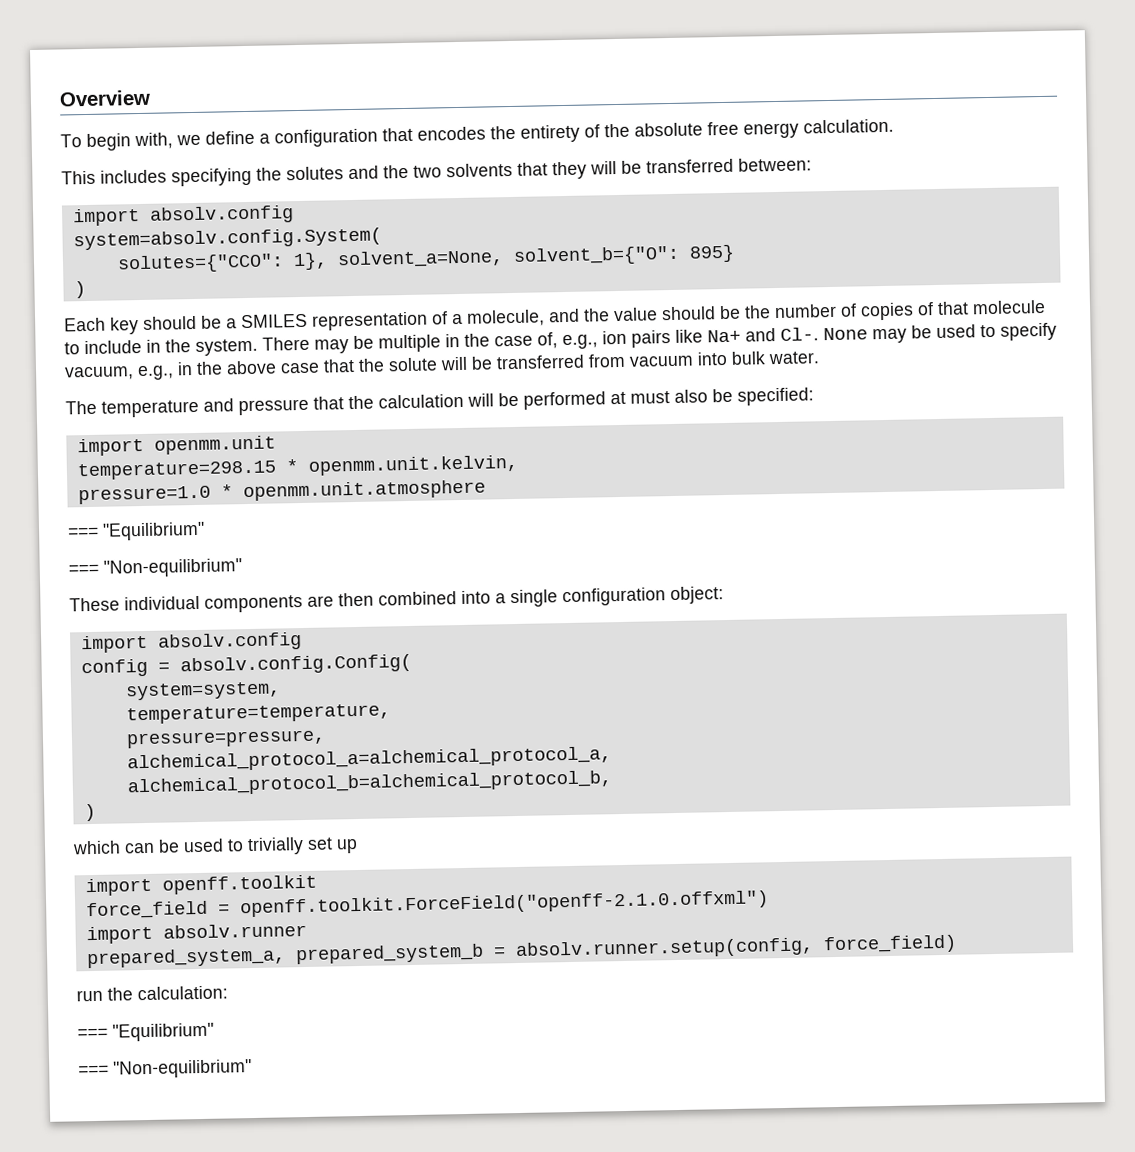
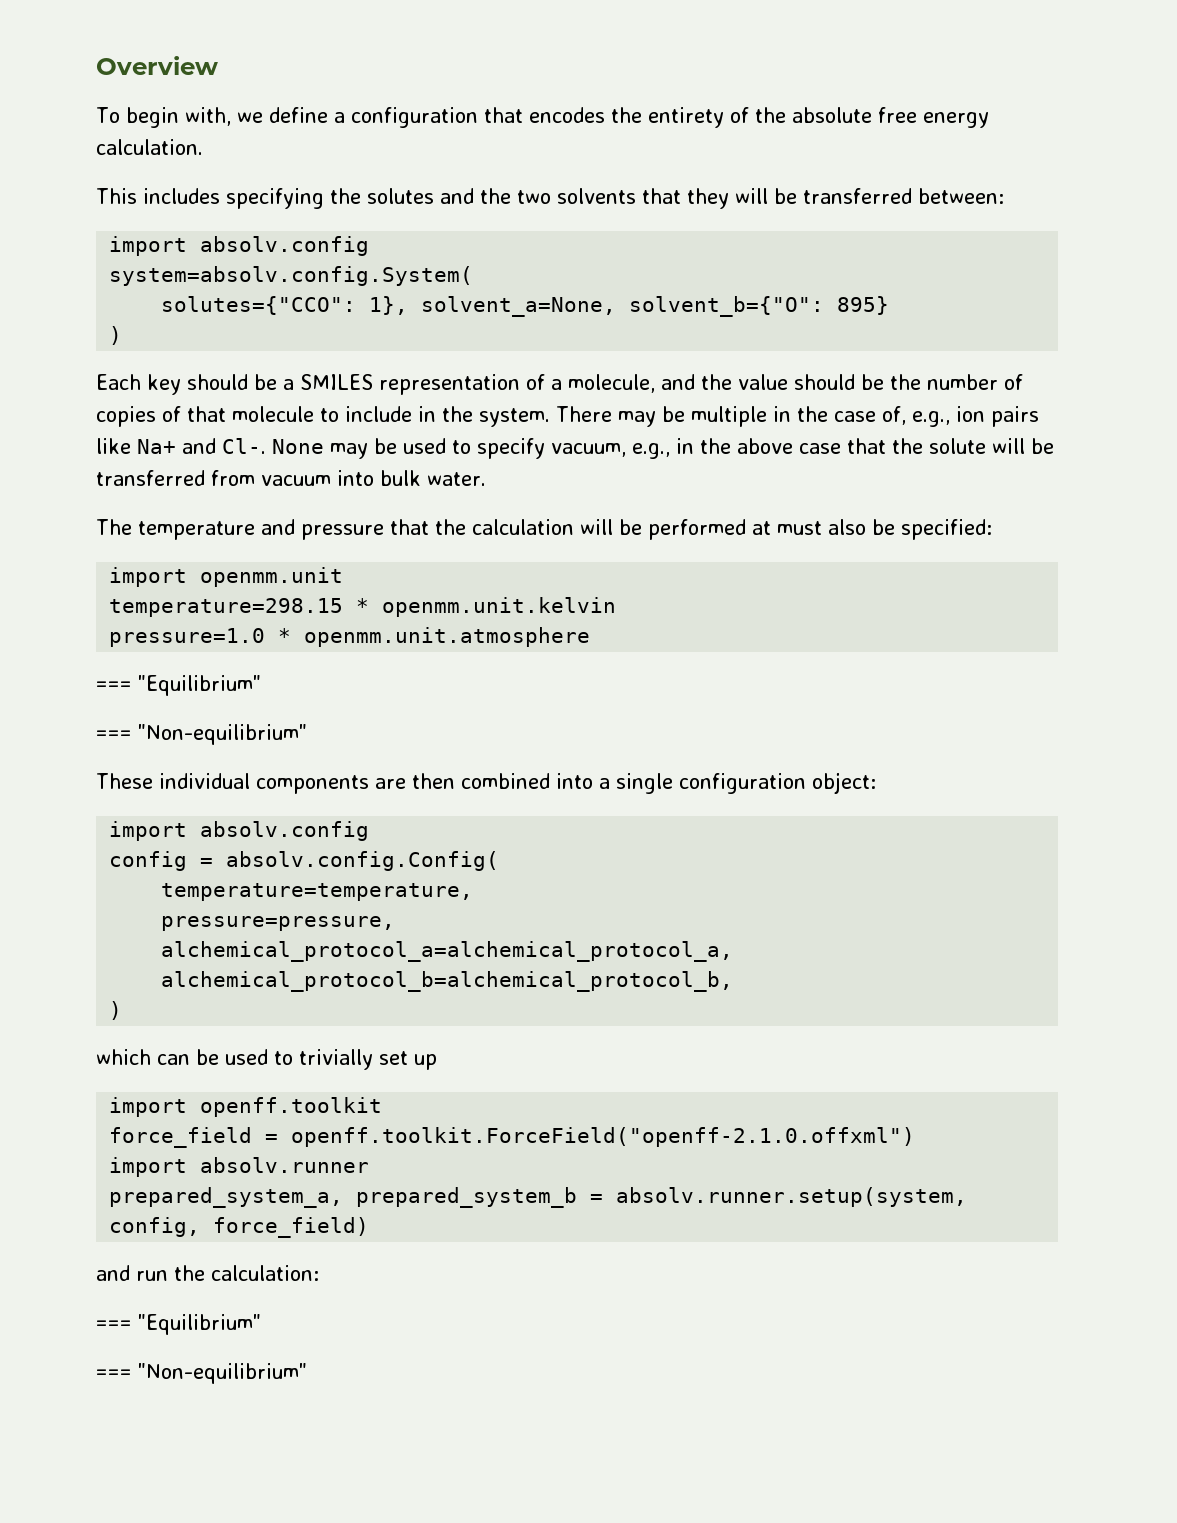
[307,454,519,476] openmm.unit.kelvin, -> [382,597,617,617] openmm.unit.kelvin
[124,681,281,701] // system=system, -> (500, 861) none
[514,937,814,961] absolv.runner.setup(config, -> [616,1187,968,1207] [109,1217,201,1237] absolv.runner.setup(system, config,
(957, 944) none -> [96,1265,130,1281] and

